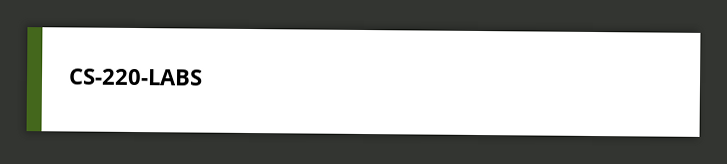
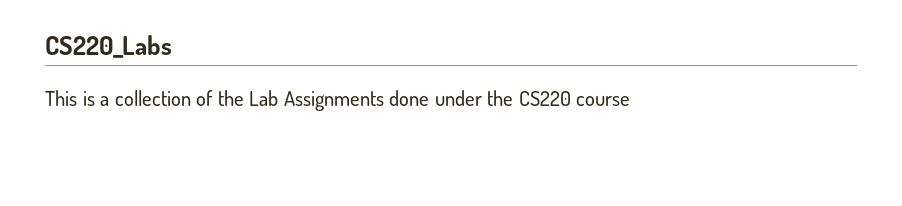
[68,68,203,86] CS-220-LABS -> [45,35,172,58] [45,90,631,111] CS220_Labs // This is a collection of the Lab Assignments done under the CS220 course

